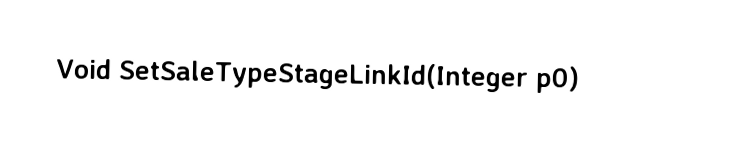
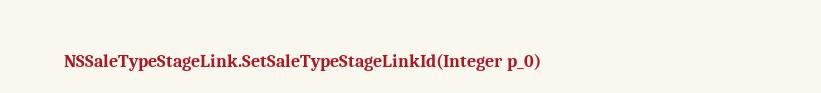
[55,58,580,94] Void SetSaleTypeStageLinkId(Integer p0) -> [64,53,541,71] NSSaleTypeStageLink.SetSaleTypeStageLinkId(Integer p_0)

